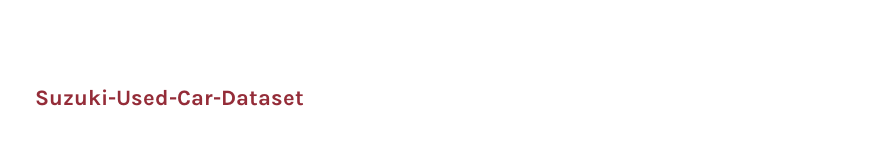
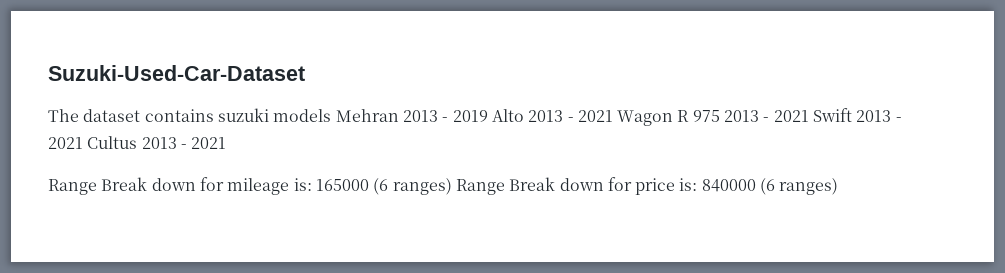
(304, 97) none -> [48,108,902,126] [48,136,227,149] [48,177,839,195] // The dataset contains suzuki models Mehran 2013 - 2019 Alto 2013 - 2021 Wagon R 975 2013 - 2021 Swift 2013 - 2021 Cultus 2013 - 2021 // Range Break down for mileage is: 165000 (6 ranges) Range Break down for price is: 840000 (6 ranges)

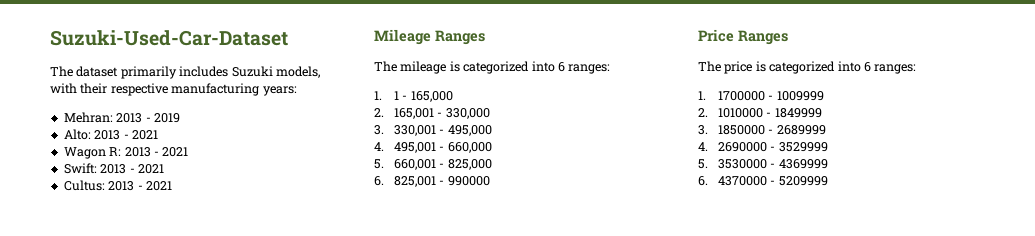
[144,108,902,126] [48,136,227,149] [48,177,839,195] contains suzuki models Mehran 2013 - 2019 Alto 2013 - 2021 Wagon R 975 2013 - 2021 Swift 2013 - 2021 Cultus 2013 - 2021 // Range Break down for mileage is: 165000 (6 ranges) Range Break down for price is: 840000 (6 ranges) -> [120,66,320,79] [50,83,297,96] [63,112,180,123] [63,129,158,140] [63,147,189,159] [63,163,164,174] [63,180,172,191] [374,29,485,45] [374,61,611,74] [374,91,453,102] [374,108,490,119] [374,125,492,136] [374,142,492,153] [374,159,492,170] [374,176,490,187] [698,29,788,45] [698,61,917,74] [698,91,824,101] [698,108,822,118] [698,125,826,135] [698,142,828,152] [698,159,828,169] [698,176,828,186] primarily includes Suzuki models, with their respective manufacturing years: // Mehran: 2013 - 2019 // Alto: 2013 - 2021 // Wagon R: 2013 - 2021 // Swift: 2013 - 2021 // Cultus: 2013 - 2021 // Mileage Ranges // The mileage is categorized into 6 ranges: // 1. 1 - 165,000 // 2. 165,001 - 330,000 // 3. 330,001 - 495,000 // 4. 495,001 - 660,000 // 5. 660,001 - 825,000 // 6. 825,001 - 990000 // Price Ranges // The price is categorized into 6 ranges: // 1. 1700000 - 1009999 // 2. 1010000 - 1849999 // 3. 1850000 - 2689999 // 4. 2690000 - 3529999 // 5. 3530000 - 4369999 // 6. 4370000 - 5209999

